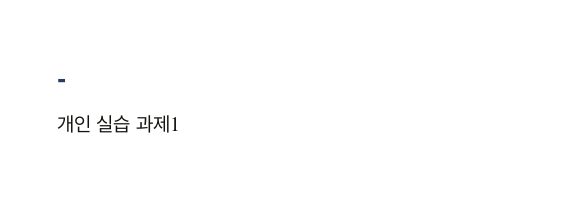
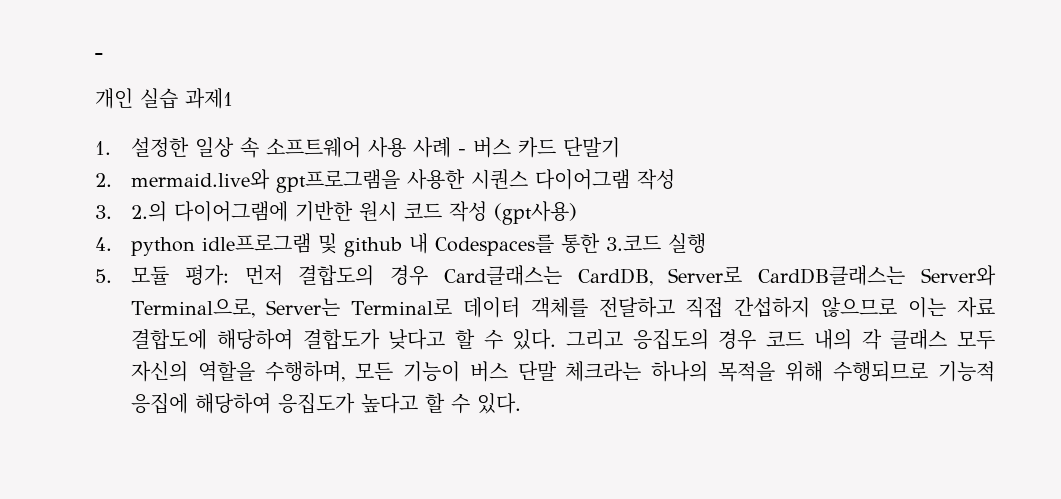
(180, 124) none -> [95,137,621,158] [95,169,676,193] [95,201,578,225] [95,233,707,257] [95,265,997,286] [131,297,996,318] [131,329,995,350] [131,361,996,382] [131,393,522,414] // 1. 설정한 일상 속 소프트웨어 사용 사례 - 버스 카드 단말기 // 2. mermaid.live와 gpt프로그램을 사용한 시퀀스 다이어그램 작성 // 3. 2.의 다이어그램에 기반한 원시 코드 작성 (gpt사용) // 4. python idle프로그램 및 github 내 Codespaces를 통한 3.코드 실행 // 5. 모듈 평가: 먼저 결합도의 경우 Card클래스는 CardDB, Server로 CardDB클래스는 Server와 Terminal으로, Server는 Terminal로 데이터 객체를 전달하고 직접 간섭하지 않으므로 이는 자료 결합도에 해당하여 결합도가 낮다고 할 수 있다. 그리고 응집도의 경우 코드 내의 각 클래스 모두 자신의 역할을 수행하며, 모든 기능이 버스 단말 체크라는 하나의 목적을 위해 수행되므로 기능적 응집에 해당하여 응집도가 높다고 할 수 있다.

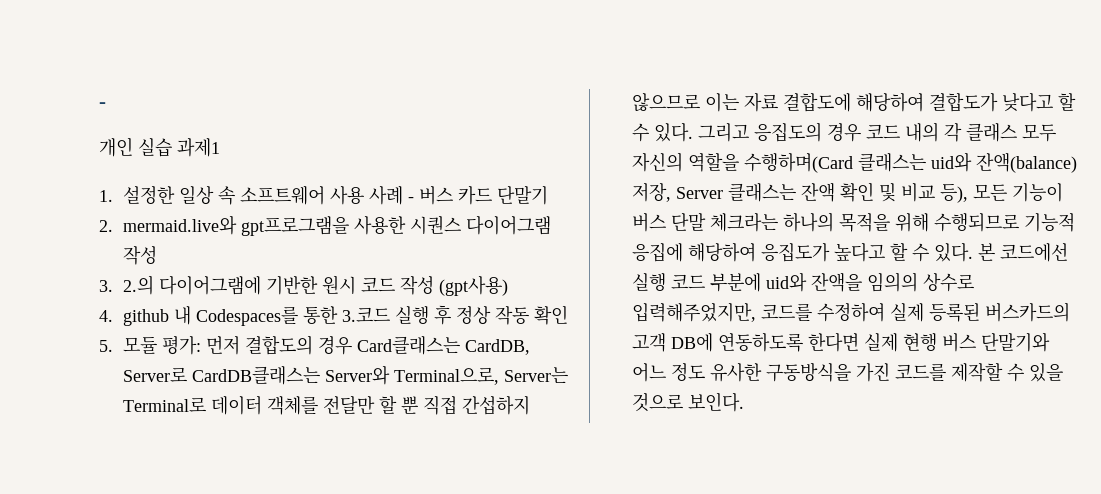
[131,233,338,256] python idle프로그램 및 -> (113, 316) none
(707, 243) none -> [433,305,568,325] 후 정상 작동 확인
[598,297,675,318] 전달하고 -> [322,396,418,414] 전달만 할 뿐
[264,361,345,382] 수행하며, -> [743,152,1077,173] [631,182,968,203] 수행하며(Card 클래스는 uid와 잔액(balance) 저장, Server 클래스는 잔액 확인 및 비교 등),
(522, 403) none -> [977,243,1068,262] [631,272,974,292] [631,302,1070,322] [631,332,1050,352] [631,362,1063,382] [631,392,744,412] 본 코드에선 실행 코드 부분에 uid와 잔액을 임의의 상수로 입력해주었지만, 코드를 수정하여 실제 등록된 버스카드의 고객 DB에 연동하도록 한다면 실제 현행 버스 단말기와 어느 정도 유사한 구동방식을 가진 코드를 제작할 수 있을 것으로 보인다.

